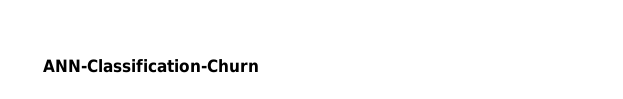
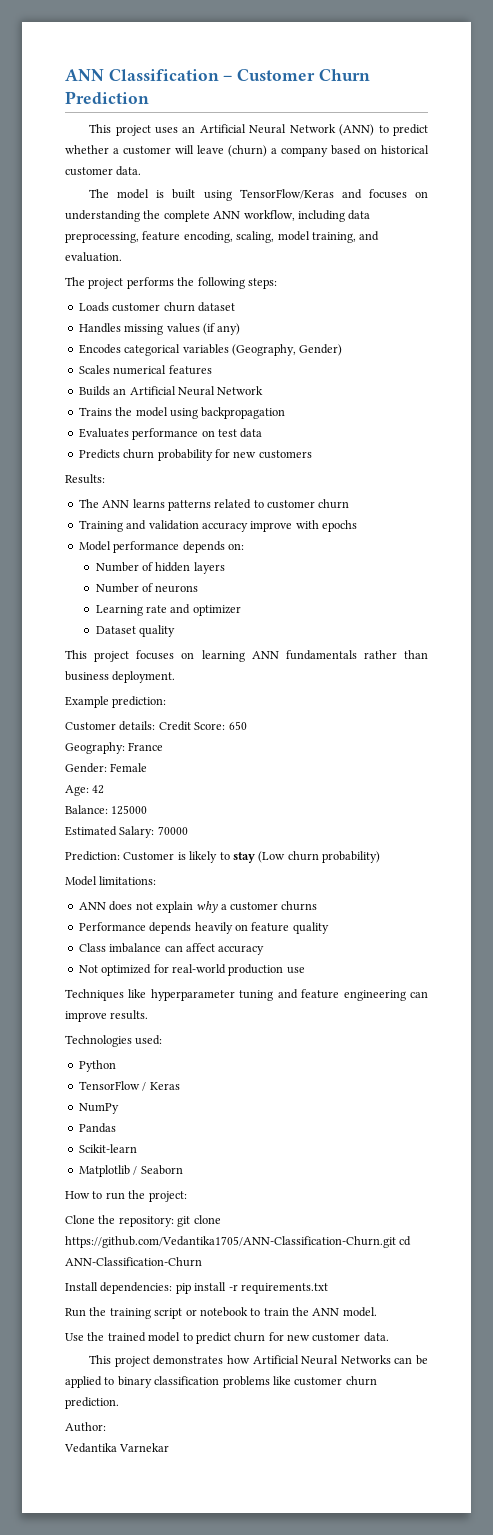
[43,59,259,73] ANN-Classification-Churn -> [65,69,370,81] [65,91,149,104] [89,124,429,136] [65,145,429,157] [65,166,142,176] [89,189,428,201] [65,210,371,222] [65,231,380,243] [65,252,122,262] [65,277,277,289] [78,302,235,312] [78,323,241,335] [78,344,343,356] [78,365,212,375] [78,386,264,396] [78,407,286,419] [78,428,263,440] [78,449,312,461] [65,474,105,484] [78,499,350,511] [78,520,357,532] [78,541,244,553] [95,562,225,574] [95,583,199,593] [95,604,241,616] [95,625,175,637] [65,650,428,662] [65,671,176,683] [65,696,167,708] [65,721,247,731] [65,742,164,754] [65,763,148,773] [65,785,105,796] [65,805,148,815] [65,826,188,838] [65,851,380,863] [65,876,157,886] [78,901,318,913] [78,922,329,934] [78,943,265,955] [78,964,305,976] [65,989,428,1001] [65,1010,149,1022] [65,1035,163,1047] [78,1060,116,1072] [78,1081,180,1091] [78,1103,119,1114] [78,1123,116,1133] [78,1144,137,1153] [78,1165,183,1177] [65,1190,187,1202] [65,1215,221,1227] [65,1236,412,1248] [65,1257,202,1267] [65,1282,328,1294] [65,1307,377,1319] [65,1332,389,1344] [89,1355,428,1367] [65,1376,377,1388] [65,1397,119,1409] [65,1422,106,1432] [64,1443,170,1453] ANN Classification – Customer Churn Prediction // This project uses an Artificial Neural Network (ANN) to predict whether a customer will leave (churn) a company based on historical customer data. // The model is built using TensorFlow/Keras and focuses on understanding the complete ANN workflow, including data preprocessing, feature encoding, scaling, model training, and evaluation. // The project performs the following steps: // Loads customer churn dataset // Handles missing values (if any) // Encodes categorical variables (Geography, Gender) // Scales numerical features // Builds an Artificial Neural Network // Trains the model using backpropagation // Evaluates performance on test data // Predicts churn probability for new customers // Results: // The ANN learns patterns related to customer churn // Training and validation accuracy improve with epochs // Model performance depends on: // Number of hidden layers // Number of neurons // Learning rate and optimizer // Dataset quality // This project focuses on learning ANN fundamentals rather than business deployment. // Example prediction: // Customer details: Credit Score: 650 // Geography: France // Gender: Female // Age: 42 // Balance: 125000 // Estimated Salary: 70000 // Prediction: Customer is likely to stay (Low churn probability) // Model limitations: // ANN does not explain why a customer churns // Performance depends heavily on feature quality // Class imbalance can affect accuracy // Not optimized for real-world production use // Techniques like hyperparameter tuning and feature engineering can improve results. // Technologies used: // Python // TensorFlow / Keras // NumPy // Pandas // Scikit-learn // Matplotlib / Seaborn // How to run the project: // Clone the repository: git clone https://github.com/Vedantika1705/ANN-Classification-Churn.git cd ANN-Classification-Churn // Install dependencies: pip install -r requirements.txt // Run the training script or notebook to train the ANN model. // Use the trained model to predict churn for new customer data. // This project demonstrates how Artificial Neural Networks can be applied to binary classification problems like customer churn prediction. // Author: // Vedantika Varnekar

